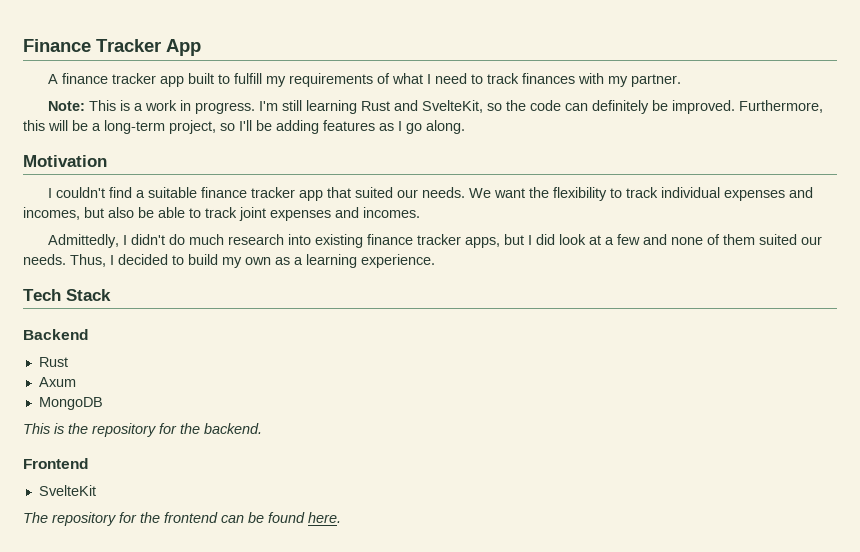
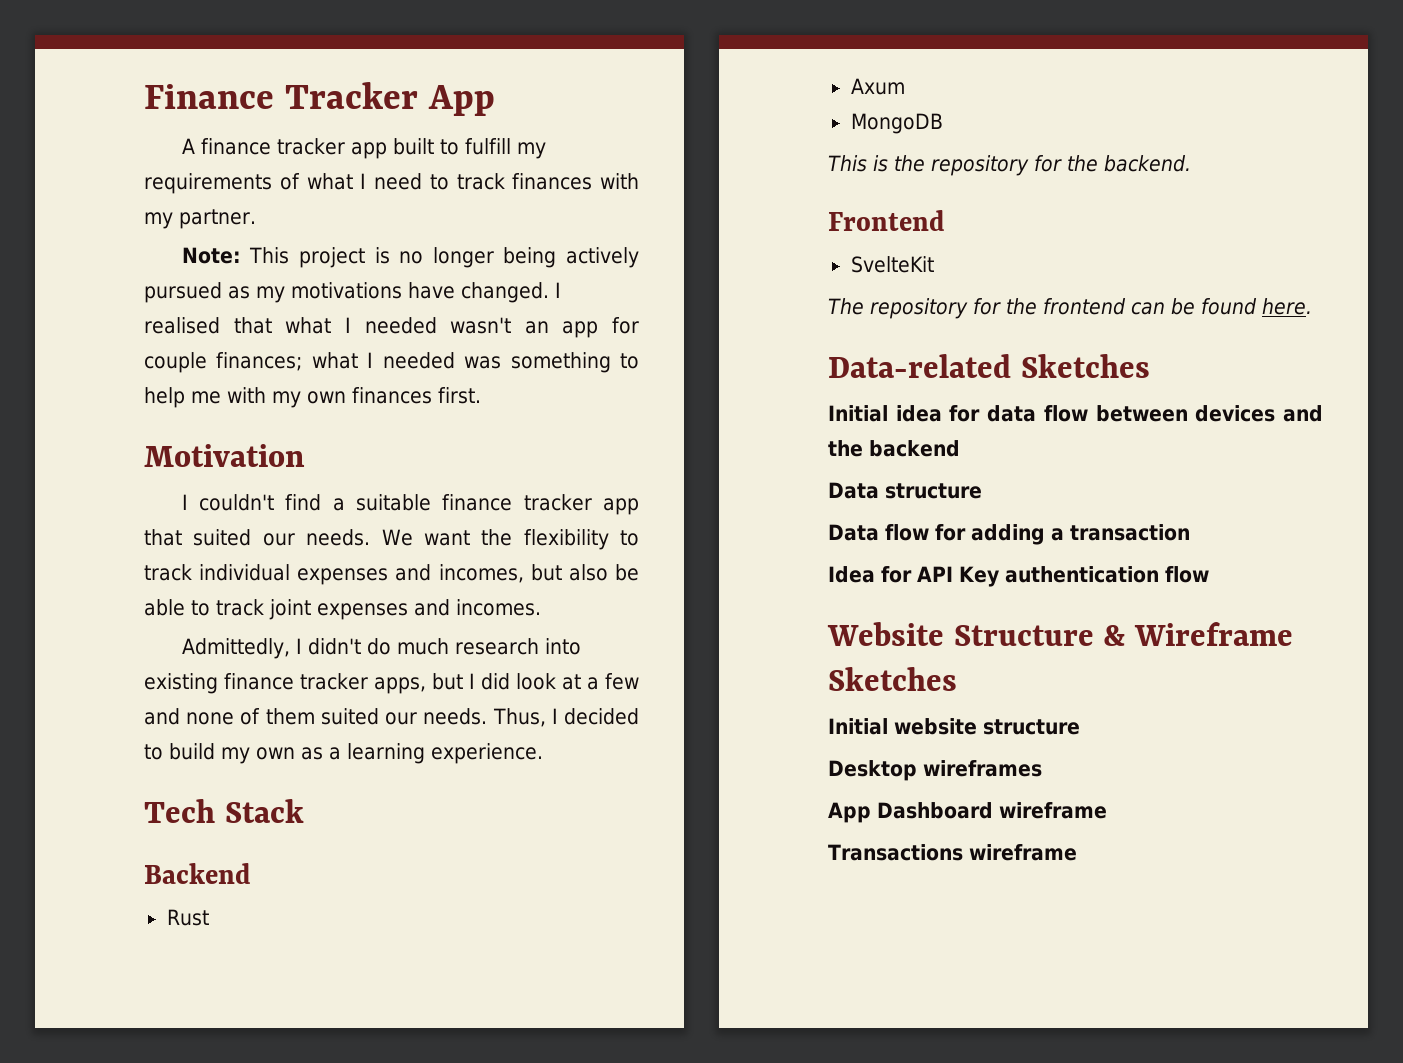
[119,100,823,114] [23,120,465,134] is a work in progress. I'm still learning Rust and SvelteKit, so the code can definitely be improved. Furthermore, this will be a long-term project, so I'll be adding features as I go along. -> [299,247,639,268] [144,282,561,303] [144,317,639,338] [144,352,639,373] [144,387,481,408] project is no longer being actively pursued as my motivations have changed. I realised that what I needed wasn't an app for couple finances; what I needed was something to help me with my own finances first.
(341, 517) none -> [828,354,1150,378] [828,405,1323,422] [828,440,960,457] [828,482,982,499] [828,524,1190,545] [828,566,1209,587] [827,622,1293,646] [828,667,957,691] [828,718,1080,735] [828,760,1042,781] [828,802,1107,823] [828,844,1077,861] // Data-related Sketches // Initial idea for data flow between devices and the backend // Data structure // Data flow for adding a transaction // Idea for API Key authentication flow // Website Structure & Wireframe Sketches // Initial website structure // Desktop wireframes // App Dashboard wireframe // Transactions wireframe

